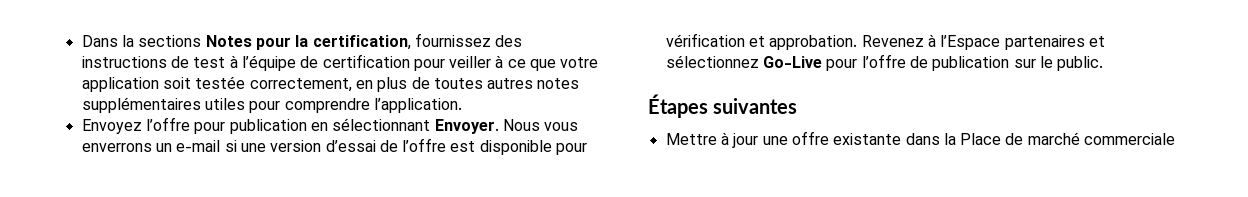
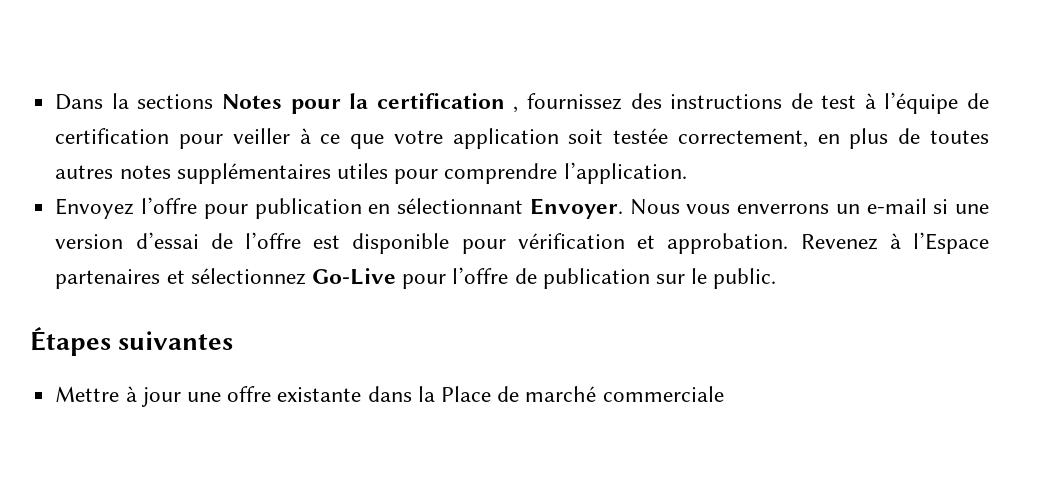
[312,35,411,50] certification, -> [376,93,519,113] certification ,

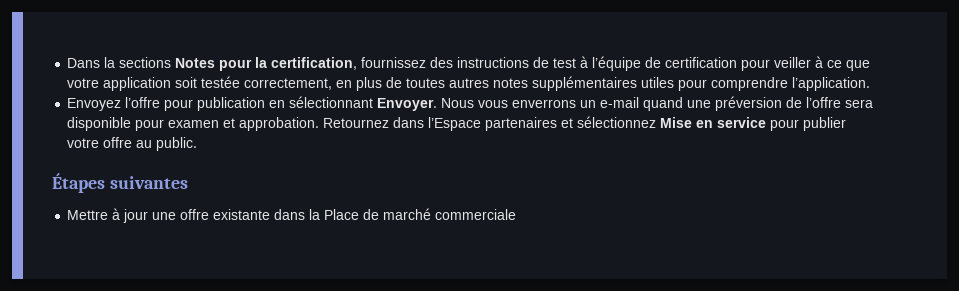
[376,93,519,113] certification , -> [271,57,358,70] certification,
[933,199,990,214] [55,232,199,249] si une version d’essai -> [643,96,783,111] quand une préversion
[313,235,341,249] est -> [845,99,874,108] sera
[517,233,625,249] vérification -> [168,120,220,128] examen
[800,233,901,250] Revenez à -> [323,117,425,128] Retournez dans
[311,267,708,289] Go-Live pour l’offre de publication sur le -> [660,117,847,131] [67,137,153,148] Mise en service pour publier votre offre au

